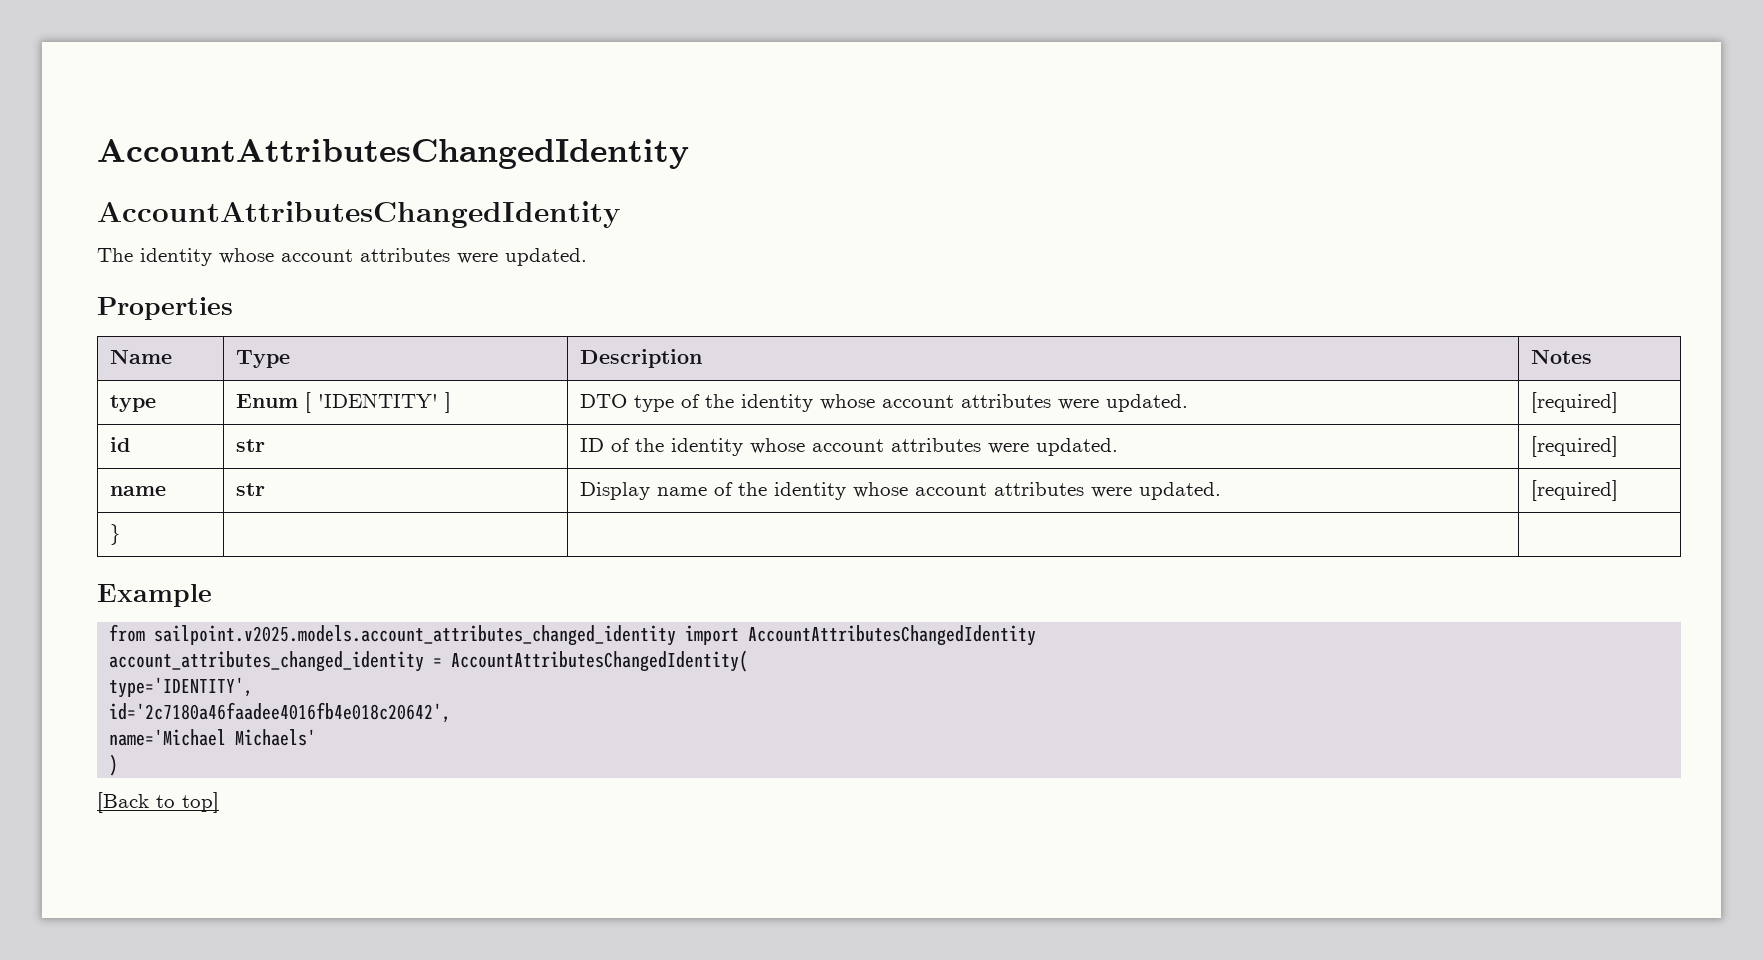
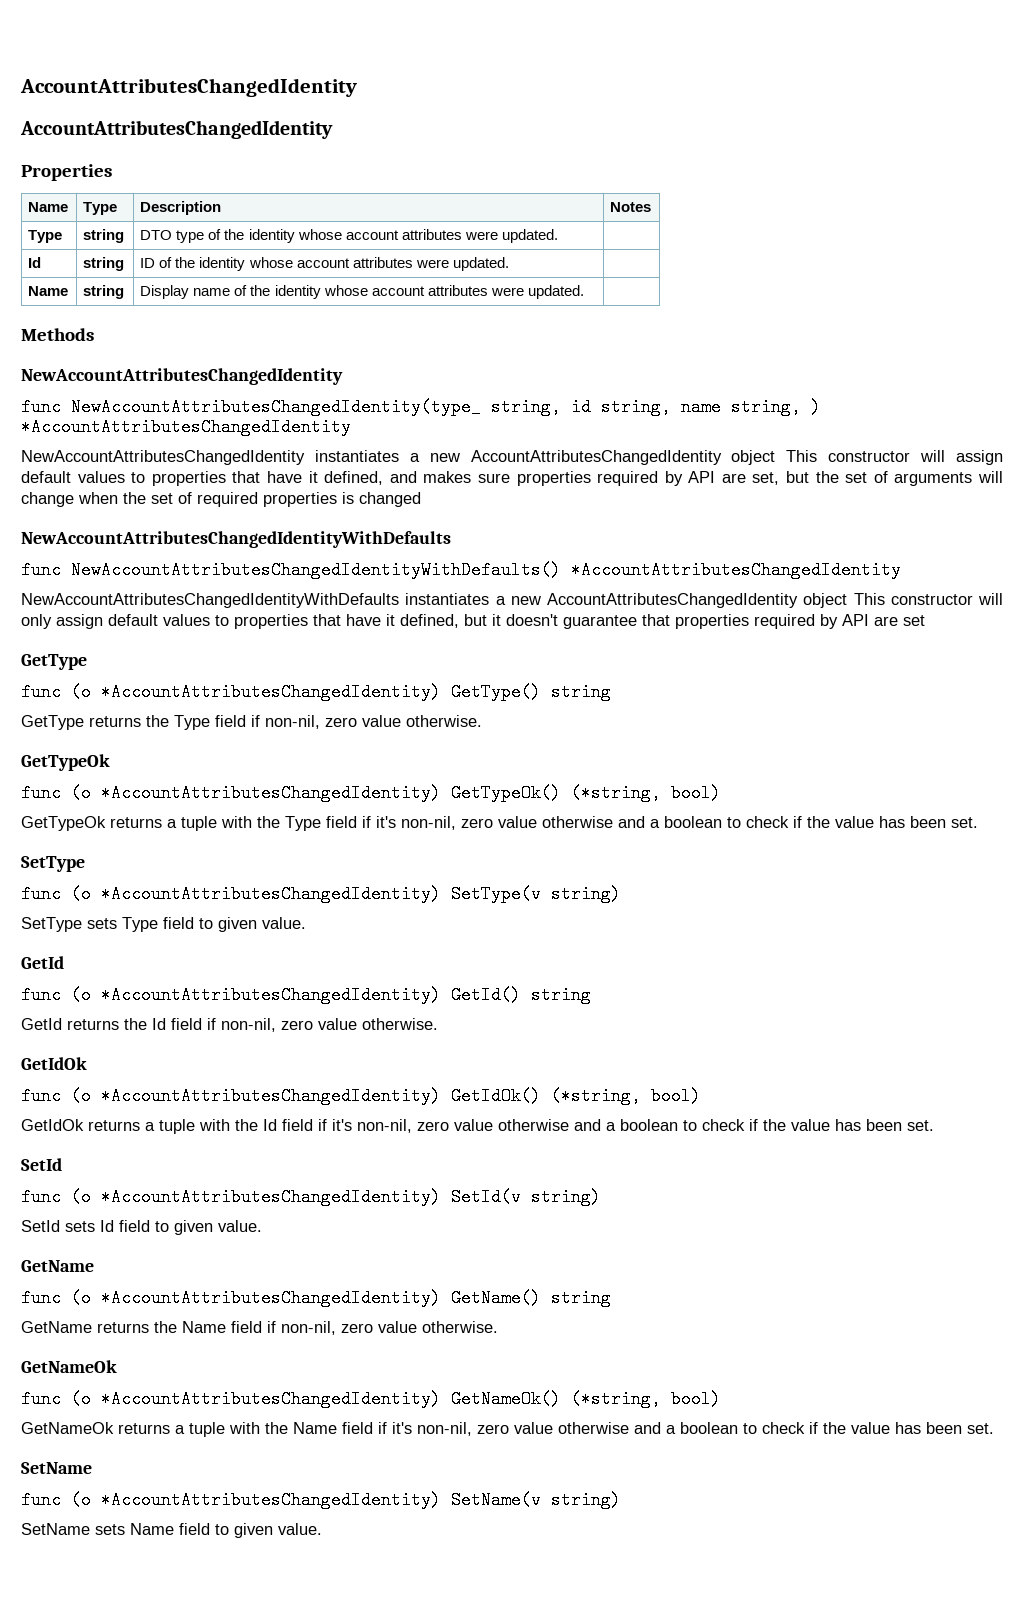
[97,248,587,266] // The identity whose account attributes were updated. -> (333, 129) none
[110,395,157,412] [236,392,452,413] type | Enum [ 'IDENTITY' ] -> [28,230,63,243] [83,229,125,243] Type | string
[1531,392,1619,413] [110,437,131,452] [236,439,266,452] [required] // id | str -> [28,257,42,268] [83,257,125,271] // Id | string
[1531,436,1619,457] [110,486,167,496] [236,483,266,496] [required] // name | str -> [28,286,69,296] [83,285,125,299] // Name | string
[1531,480,1619,501] [110,524,122,545] [97,584,212,607] [109,624,1037,646] [109,650,749,672] [109,677,254,698] [109,702,452,723] [109,729,317,746] [109,754,119,776] [97,792,219,813] [required] // } | | | // Example // from sailpoint.v2025.models.account_attributes_changed_identity import AccountAttributesChangedIdentity // account_attributes_changed_identity = AccountAttributesChangedIdentity( // type='IDENTITY', // id='2c7180a46faadee4016fb4e018c20642', // name='Michael Michaels' // ) // [Back to top] -> [21,328,94,341] [21,368,343,385] [21,398,821,416] [21,418,351,436] [21,450,1004,465] [21,471,1004,486] [21,492,421,507] [21,531,451,548] [21,561,901,579] [21,593,1003,608] [21,614,925,629] [21,654,87,670] [21,683,611,701] [21,715,482,730] [21,754,110,771] [21,784,721,802] [21,816,978,831] [21,856,85,872] [21,885,621,903] [21,917,306,932] [21,956,64,969] [21,986,591,1004] [21,1018,438,1032] [21,1057,87,1070] [21,1087,701,1105] [21,1119,934,1134] [21,1158,62,1171] [21,1188,601,1206] [21,1220,262,1235] [21,1260,94,1272] [21,1289,611,1307] [21,1321,498,1335] [21,1360,117,1373] [21,1390,721,1408] [21,1422,994,1437] [21,1462,92,1474] [21,1491,621,1509] [21,1523,322,1538] // Methods // NewAccountAttributesChangedIdentity // func NewAccountAttributesChangedIdentity(type_ string, id string, name string, ) *AccountAttributesChangedIdentity // NewAccountAttributesChangedIdentity instantiates a new AccountAttributesChangedIdentity object This constructor will assign default values to properties that have it defined, and makes sure properties required by API are set, but the set of arguments will change when the set of required properties is changed // NewAccountAttributesChangedIdentityWithDefaults // func NewAccountAttributesChangedIdentityWithDefaults() *AccountAttributesChangedIdentity // NewAccountAttributesChangedIdentityWithDefaults instantiates a new AccountAttributesChangedIdentity object This constructor will only assign default values to properties that have it defined, but it doesn't guarantee that properties required by API are set // GetType // func (o *AccountAttributesChangedIdentity) GetType() string // GetType returns the Type field if non-nil, zero value otherwise. // GetTypeOk // func (o *AccountAttributesChangedIdentity) GetTypeOk() (*string, bool) // GetTypeOk returns a tuple with the Type field if it's non-nil, zero value otherwise and a boolean to check if the value has been set. // SetType // func (o *AccountAttributesChangedIdentity) SetType(v string) // SetType sets Type field to given value. // GetId // func (o *AccountAttributesChangedIdentity) GetId() string // GetId returns the Id field if non-nil, zero value otherwise. // GetIdOk // func (o *AccountAttributesChangedIdentity) GetIdOk() (*string, bool) // GetIdOk returns a tuple with the Id field if it's non-nil, zero value otherwise and a boolean to check if the value has been set. // SetId // func (o *AccountAttributesChangedIdentity) SetId(v string) // SetId sets Id field to given value. // GetName // func (o *AccountAttributesChangedIdentity) GetName() string // GetName returns the Name field if non-nil, zero value otherwise. // GetNameOk // func (o *AccountAttributesChangedIdentity) GetNameOk() (*string, bool) // GetNameOk returns a tuple with the Name field if it's non-nil, zero value otherwise and a boolean to check if the value has been set. // SetName // func (o *AccountAttributesChangedIdentity) SetName(v string) // SetName sets Name field to given value.

